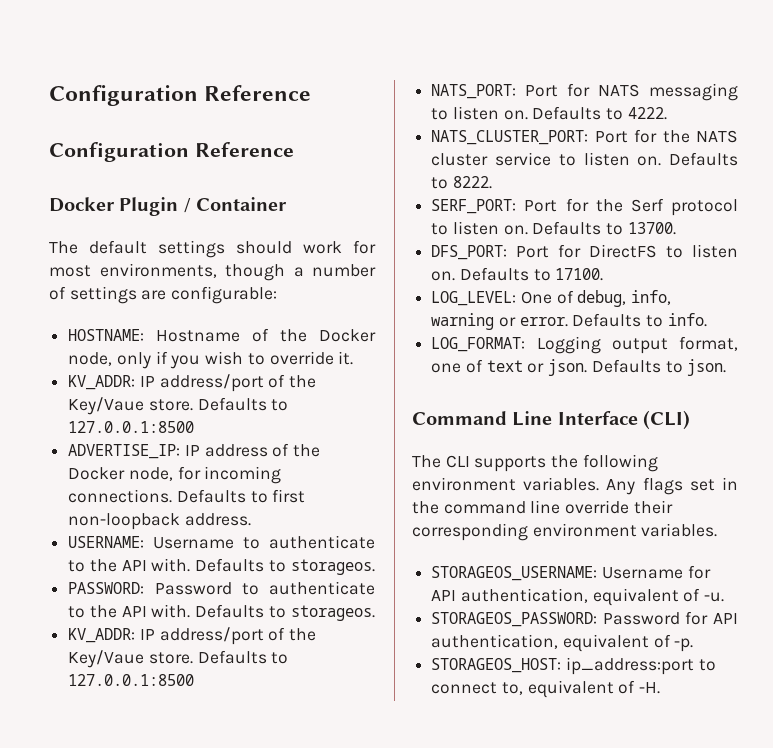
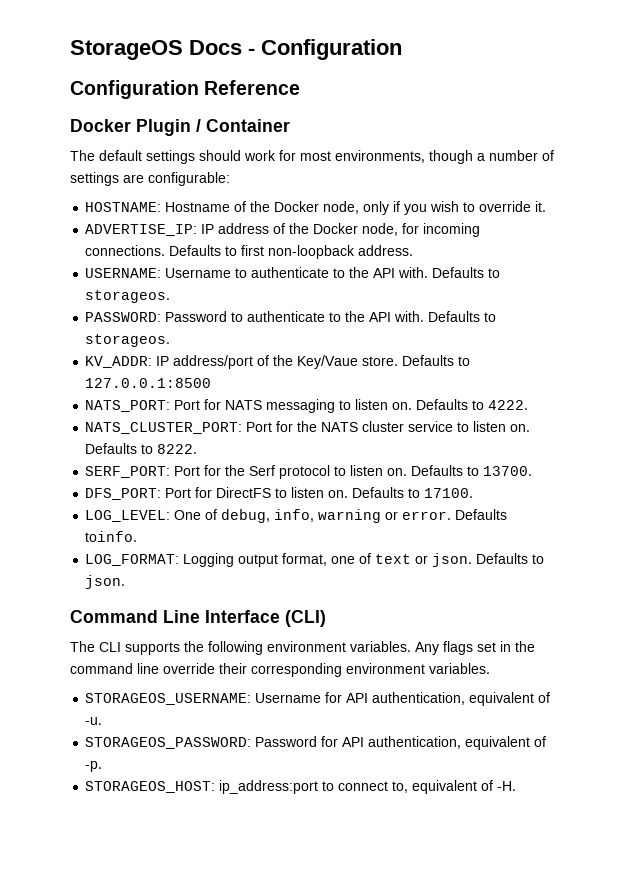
[49,85,312,106] Configuration Reference -> [70,39,402,60] StorageOS Docs - Configuration
[68,374,317,392] [68,397,289,415] [68,421,195,433] // KV_ADDR: IP address/port of the Key/Vaue store. Defaults to 127.0.0.1:8500 -> (547, 206) none
[646,313,707,327] to info. -> [85,531,138,542] toinfo.

